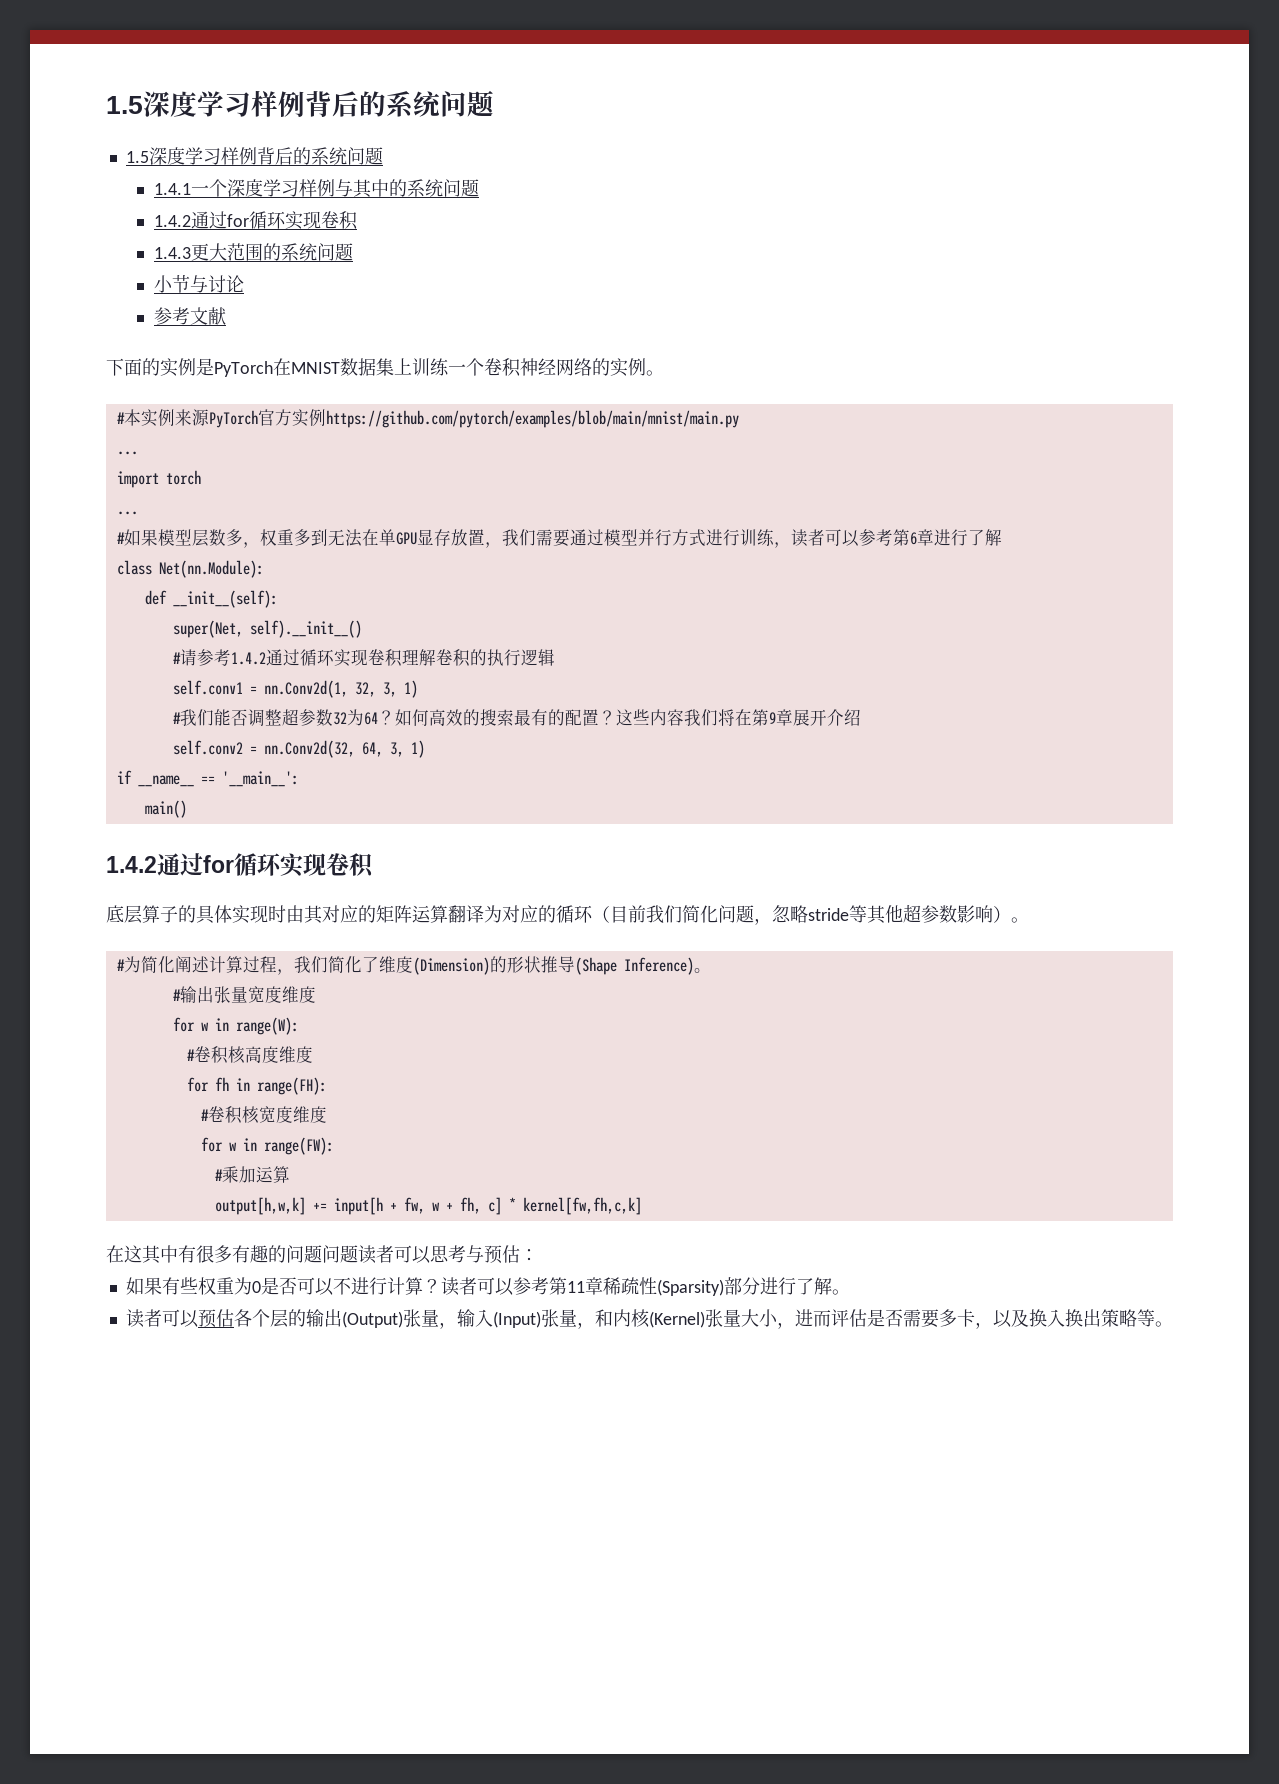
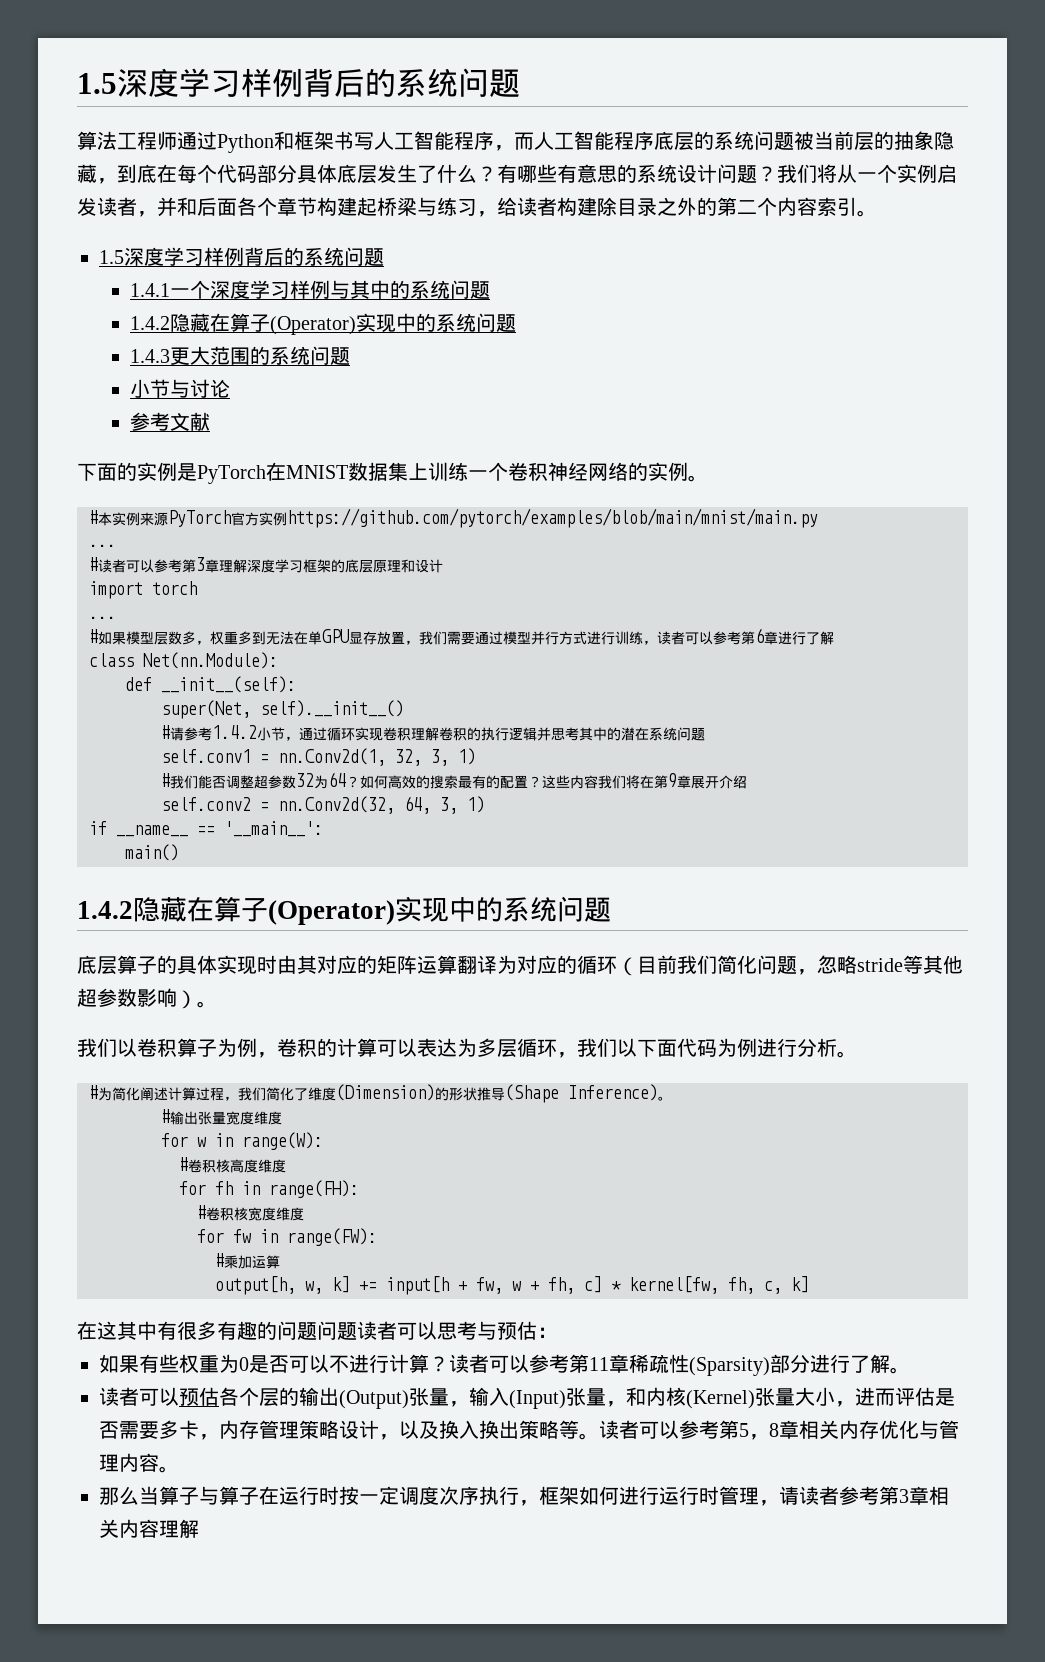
[106,90,494,118] 1.5深度学习样例背后的系统问题 -> [77,68,520,98] [77,131,954,153] [77,164,957,184] [77,197,877,217] 1.5深度学习样例背后的系统问题 // 算法工程师通过Python和框架书写人工智能程序，而人工智能程序底层的系统问题被当前层的抽象隐藏，到底在每个代码部分具体底层发生了什么？有哪些有意思的系统设计问题？我们将从一个实例启发读者，并和后面各个章节构建起桥梁与练习，给读者构建除目录之外的第二个内容索引。
[190,211,358,230] 通过for循环实现卷积 -> [169,313,516,335] 隐藏在算子(Operator)实现中的系统问题
(138, 453) none -> [89,557,443,573] // #读者可以参考第3章理解深度学习框架的底层原理和设计
(266, 658) none -> [257,727,299,741] 小节，
(555, 657) none -> [537,727,705,741] 并思考其中的潜在系统问题
[157,853,374,878] 通过for循环实现卷积 -> [133,896,611,925] 隐藏在算子(Operator)实现中的系统问题
(1029, 920) none -> [77,1038,857,1058] // 我们以卷积算子为例，卷积的计算可以表达为多层循环，我们以下面代码为例进行分析。
[228,1142,237,1151] w -> [233,1229,251,1243] fw
[214,1197,306,1215] output[h,w,k] -> [215,1276,350,1295] output[h, w, k]
[522,1197,642,1215] kernel[fw,fh,c,k] -> [629,1276,809,1294] kernel[fw, fh, c, k]
(993, 1325) none -> [219,1420,399,1440] 内存管理策略设计，
(1173, 1324) none -> [599,1420,959,1440] [99,1453,179,1473] [99,1486,949,1506] [99,1519,199,1538] 读者可以参考第5，8章相关内存优化与管理内容。 // 那么当算子与算子在运行时按一定调度次序执行，框架如何进行运行时管理，请读者参考第3章相关内容理解

